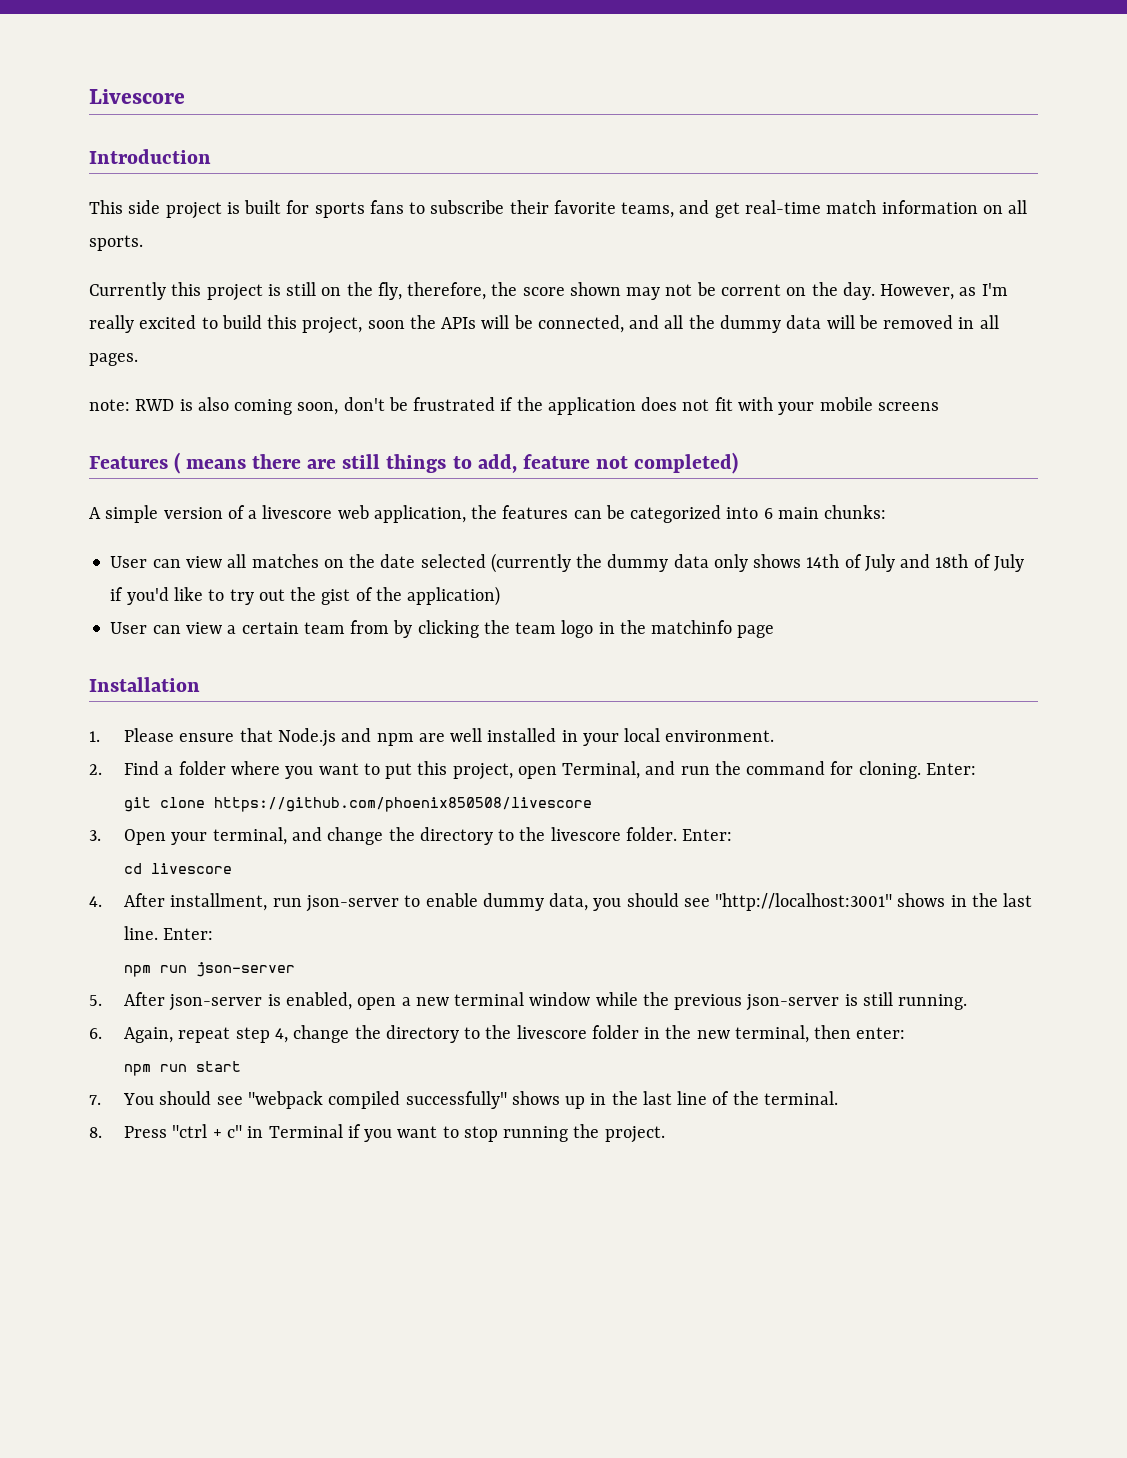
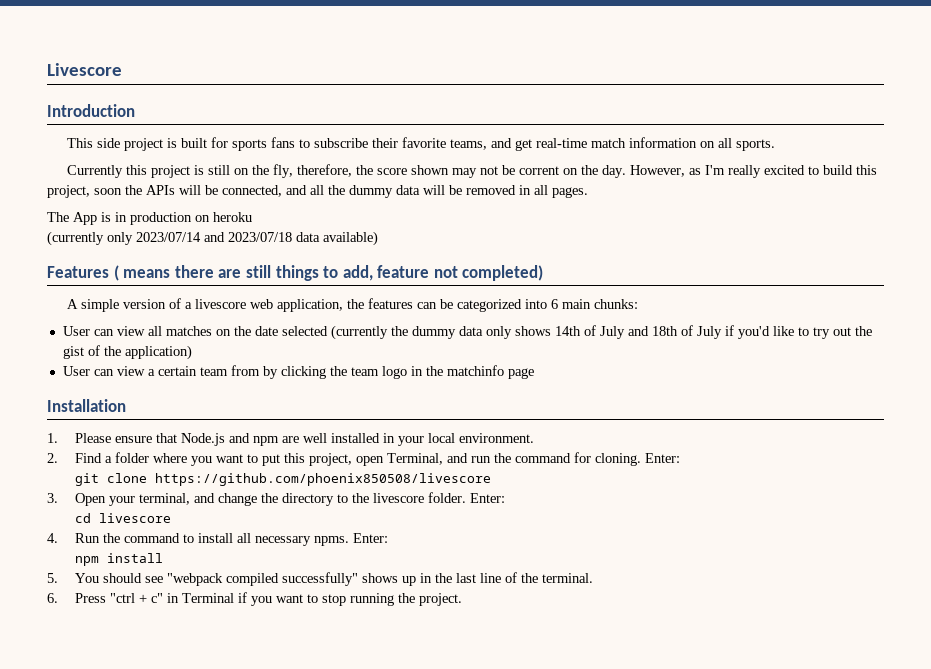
[89,397,939,415] note: RWD is also coming soon, don't be frustrated if the application does not fit with your mobile screens -> [47,212,252,225] [47,231,378,246] The App is in production on heroku // (currently only 2023/07/14 and 2023/07/18 data available)
[124,893,1033,912] [124,926,214,940] [124,962,296,977] [89,992,968,1011] [89,1025,906,1043] [124,1061,242,1076] [89,1095,101,1105] After installment, run json-server to enable dummy data, you should see "http://localhost:3001" shows in the last line. Enter: // npm run json-server // 5. After json-server is enabled, open a new terminal window while the previous json-server is still running. // 6. Again, repeat step 4, change the directory to the livescore folder in the new terminal, then enter: // npm run start // 7. -> [74,533,388,546] [74,553,163,566] [47,573,58,583] Run the command to install all necessary npms. Enter: // npm install // 5.
[89,1127,102,1138] 8. -> [47,593,58,603] 6.

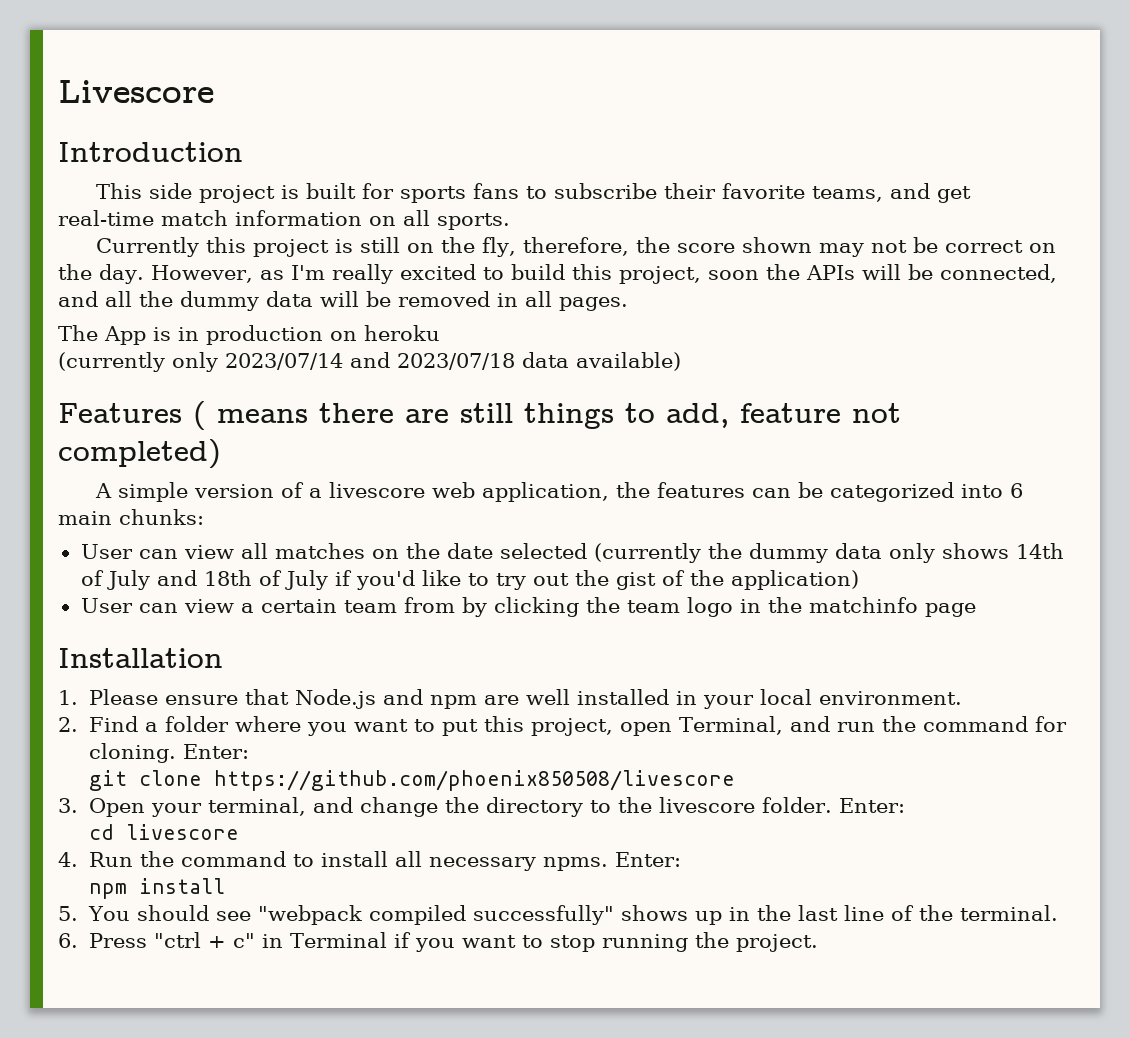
[518,166,559,175] corrent -> [945,240,1024,253] correct

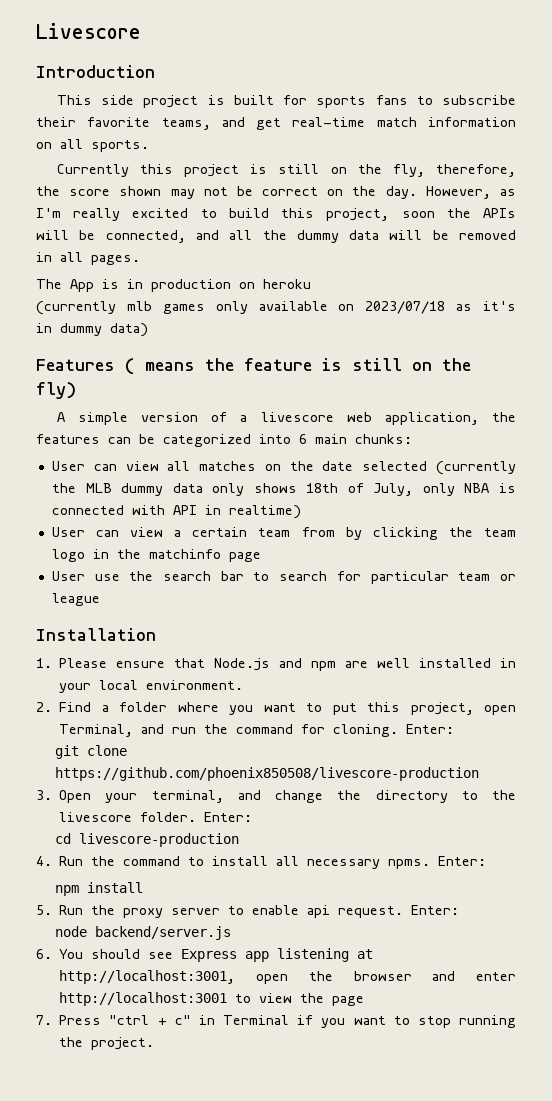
[172,352,681,372] [58,401,901,430] [58,439,221,469] only 2023/07/14 and 2023/07/18 data available) // Features ( means there are still things to add, feature not completed) -> [126,301,516,314] [36,323,148,337] [36,358,471,375] [36,382,76,399] mlb games only available on 2023/07/18 as it's in dummy data) // Features ( means the feature is still on the fly)
(742, 551) none -> [85,483,112,493] MLB
[1015,543,1064,559] [80,570,859,590] 14th of July and 18th of July if you'd like to try out the gist of the application) -> [306,483,517,496] [51,505,301,519] 18th of July, only NBA is connected with API in realtime)
(976, 610) none -> [51,571,516,584] [51,593,100,606] // User use the search bar to search for particular team or league
[214,770,736,791] https://github.com/phoenix850508/livescore -> [55,767,480,781] https://github.com/phoenix850508/livescore-production
[126,824,240,840] livescore -> [79,833,240,847] livescore-production
[88,905,1059,925] [58,933,78,948] You should see "webpack compiled successfully" shows up in the last line of the terminal. // 6. -> [59,905,460,918] [55,926,232,940] [36,948,374,962] [59,970,516,984] [59,992,365,1006] [36,1015,52,1025] Run the proxy server to enable api request. Enter: // node backend/server.js // 6. You should see Express app listening at http://localhost:3001, open the browser and enter http://localhost:3001 to view the page // 7.

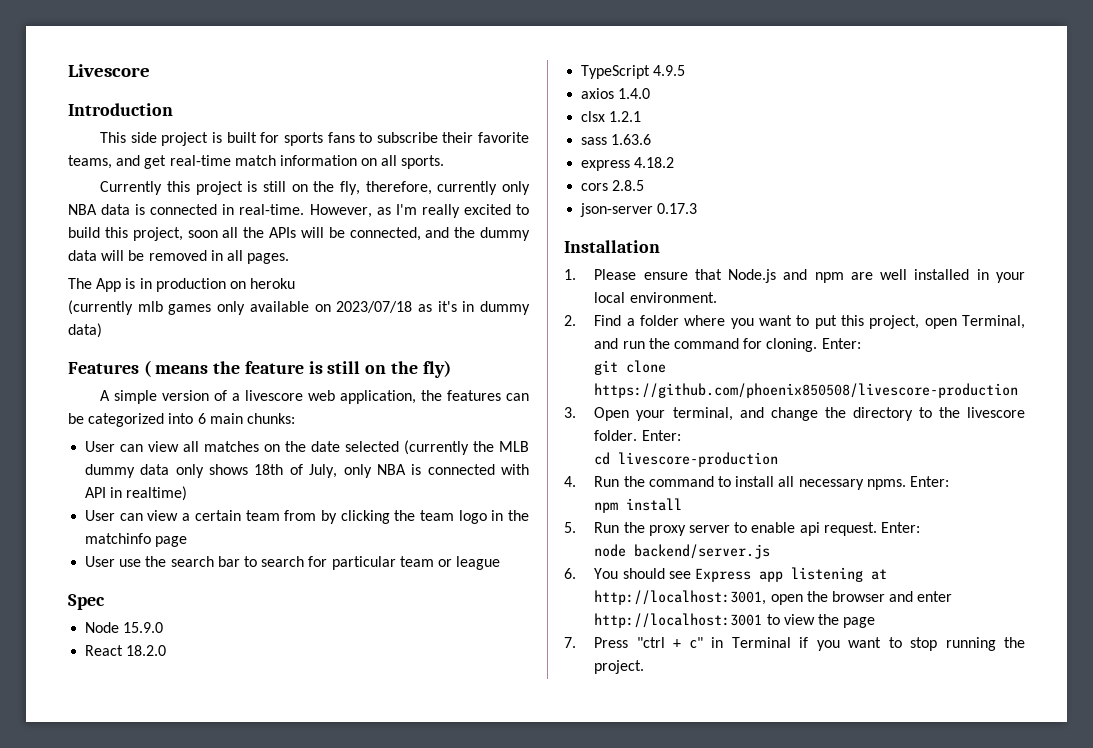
[36,186,417,199] the score shown may not be correct on the day. -> [437,181,530,195] [68,204,305,215] currently only NBA data is connected in real-time.
(435, 214) none -> [222,227,239,238] all
[229,230,253,240] all -> (450, 232) none
(100, 599) none -> [68,594,105,610] [85,622,164,633] [85,645,167,656] [581,65,686,79] [581,88,651,99] [581,111,642,122] [581,134,652,145] [581,157,675,171] [581,180,645,191] [580,203,698,217] // Spec // Node 15.9.0 // React 18.2.0 // TypeScript 4.9.5 // axios 1.4.0 // clsx 1.2.1 // sass 1.63.6 // express 4.18.2 // cors 2.8.5 // json-server 0.17.3

